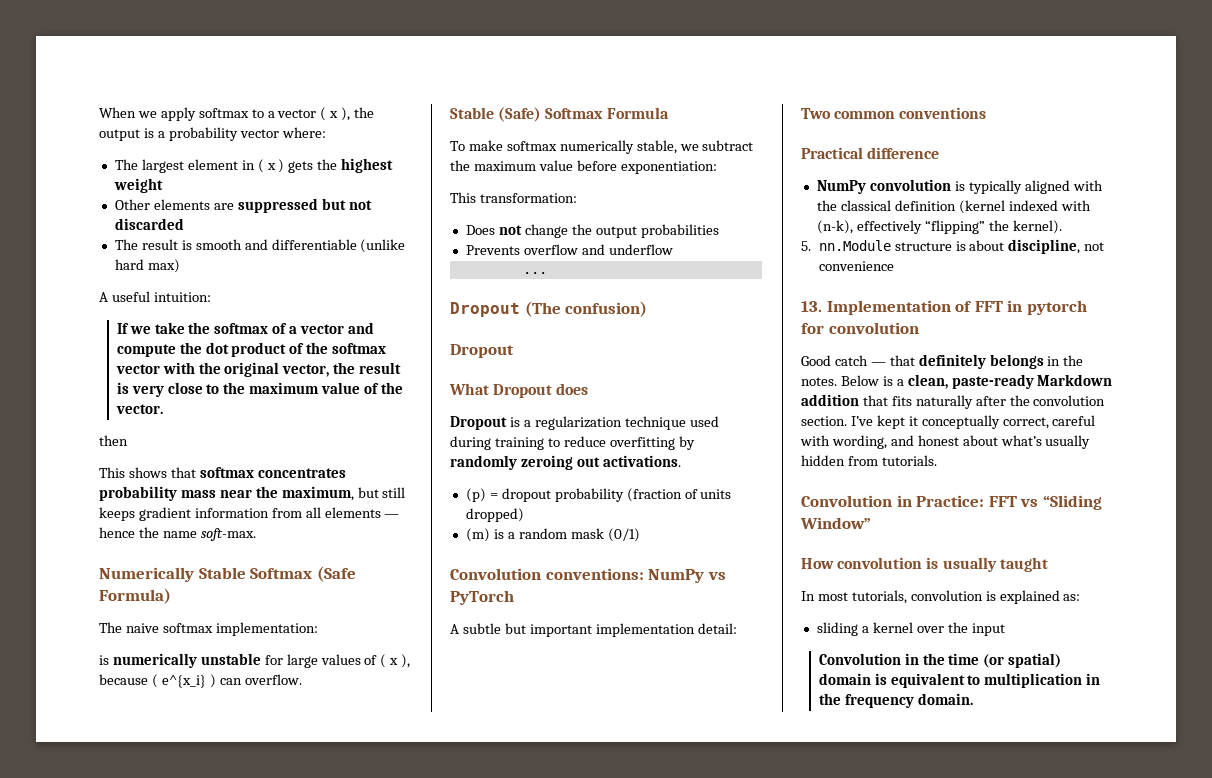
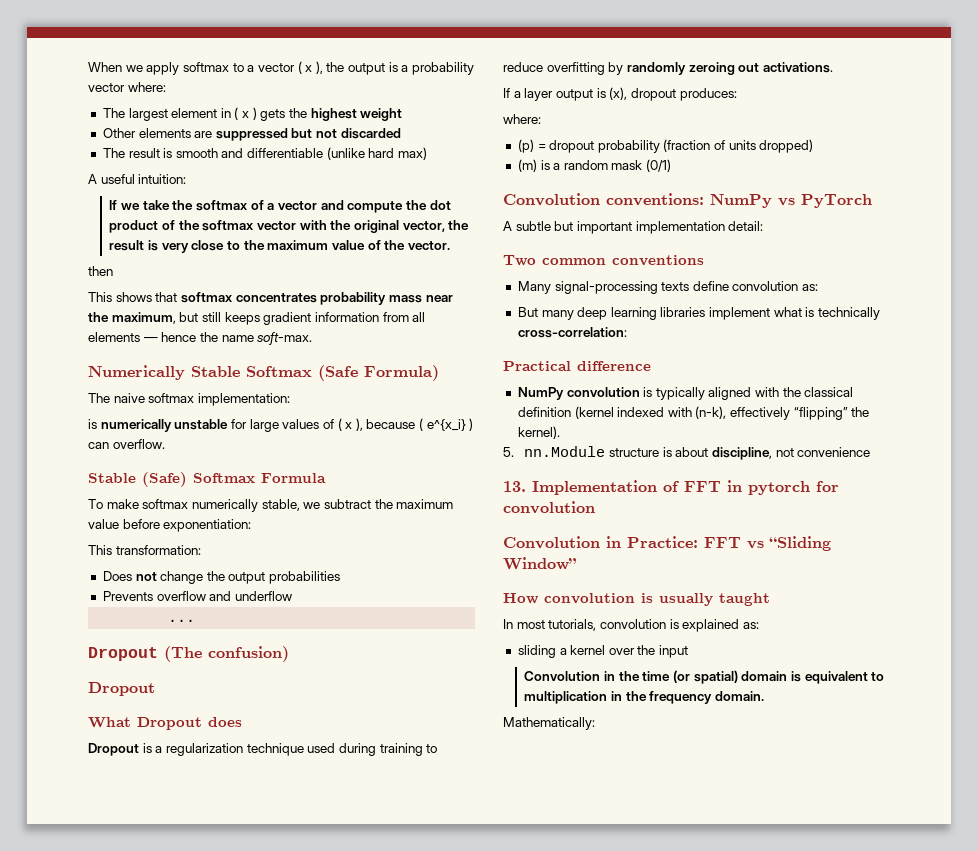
(681, 461) none -> [503,87,737,101] [503,114,541,124] // If a layer output is (x), dropout produces: // where:
(987, 113) none -> [517,281,819,294] [517,307,881,320] [517,327,627,338] // Many signal-processing texts define convolution as: // But many deep learning libraries implement what is technically cross-correlation:
[801,354,1084,369] [801,374,1113,389] [801,394,1106,409] [801,415,1096,429] [800,435,1091,449] [801,455,937,466] // Good catch — that definitely belongs in the notes. Below is a clean, paste-ready Markdown addition that fits naturally after the convolution section. I’ve kept it conceptually correct, careful with wording, and honest about what’s usually hidden from tutorials. -> (595, 507) none
(973, 699) none -> [503,717,595,730] // Mathematically:

